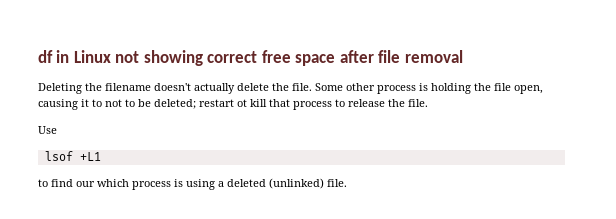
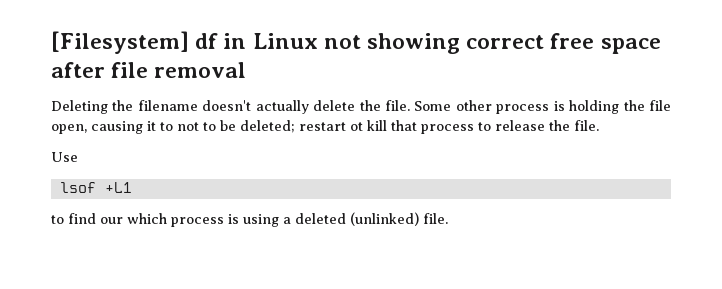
(38, 56) none -> [51,31,189,54] [Filesystem]

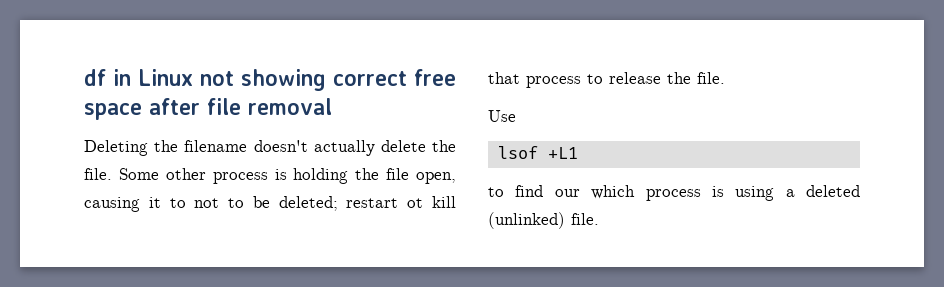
[51,31,189,54] [Filesystem] -> (84, 77) none

